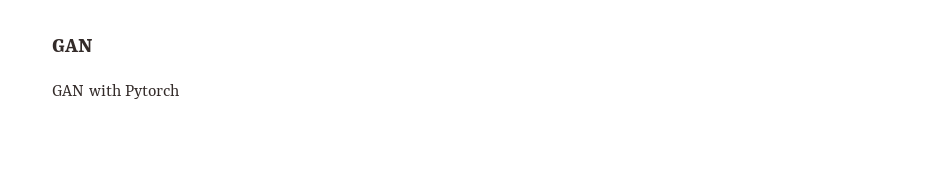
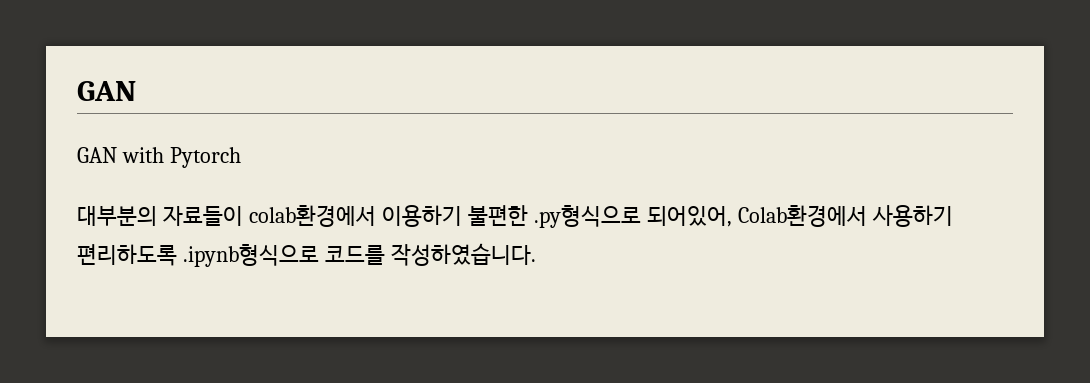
(180, 91) none -> [77,205,953,228] [77,243,536,267] // 대부분의 자료들이 colab환경에서 이용하기 불편한 .py형식으로 되어있어, Colab환경에서 사용하기 편리하도록 .ipynb형식으로 코드를 작성하였습니다.

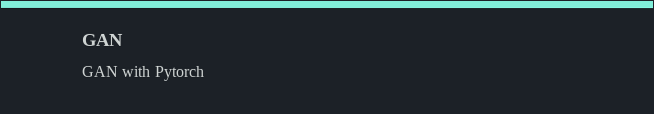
[77,205,953,228] [77,243,536,267] // 대부분의 자료들이 colab환경에서 이용하기 불편한 .py형식으로 되어있어, Colab환경에서 사용하기 편리하도록 .ipynb형식으로 코드를 작성하였습니다. -> (204, 73) none

